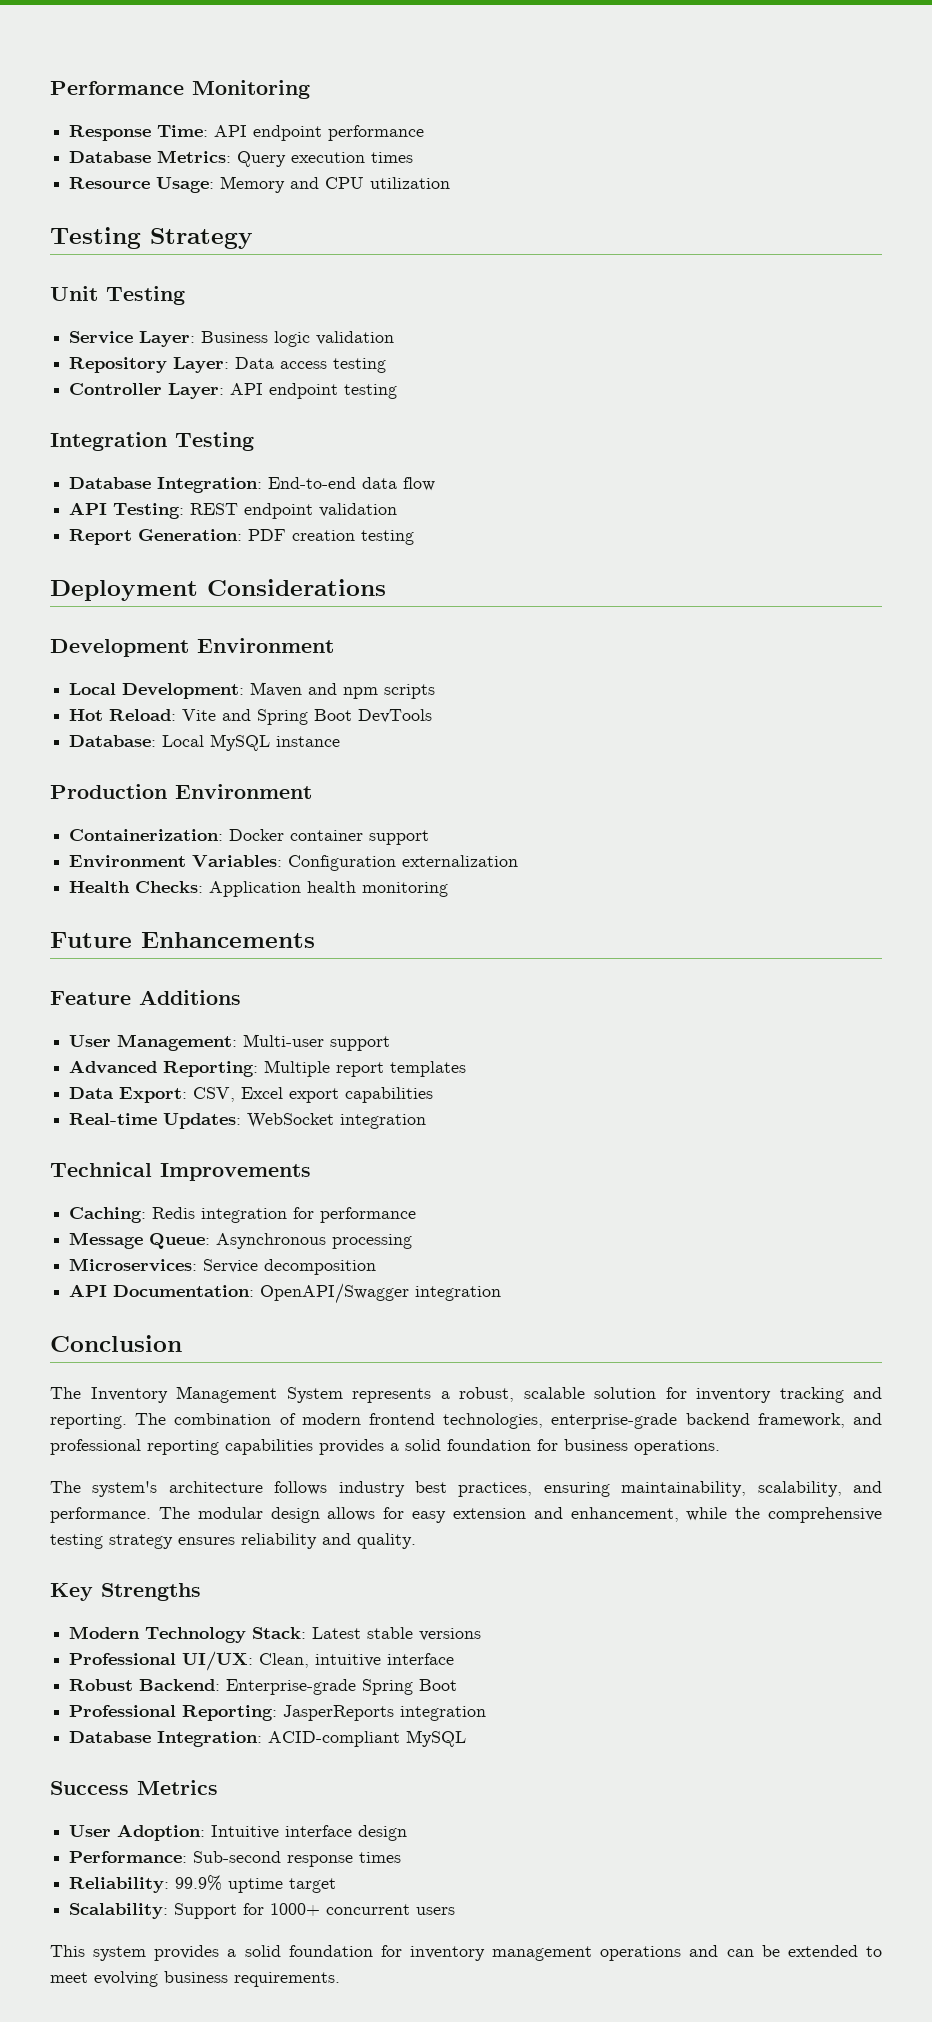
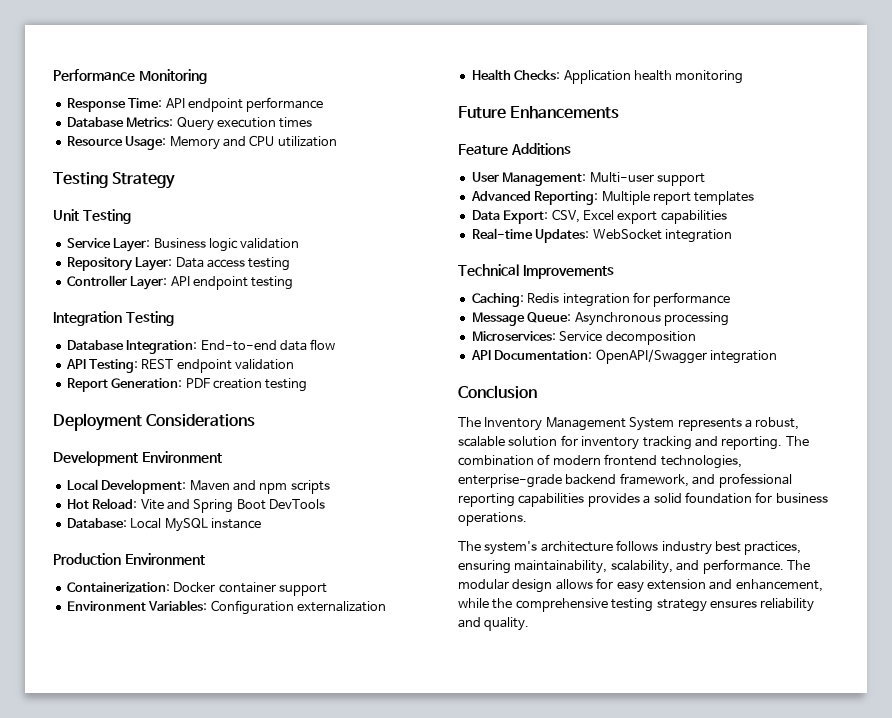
[50,1583,201,1601] [69,1626,482,1643] [69,1651,455,1671] [69,1679,458,1695] [69,1705,487,1721] [69,1730,467,1747] [50,1780,218,1795] [69,1824,408,1841] [69,1851,402,1867] [69,1875,337,1893] [69,1903,456,1919] [50,1945,882,1961] [50,1971,340,1987] // Key Strengths // Modern Technology Stack: Latest stable versions // Professional UI/UX: Clean, intuitive interface // Robust Backend: Enterprise-grade Spring Boot // Professional Reporting: JasperReports integration // Database Integration: ACID-compliant MySQL // Success Metrics // User Adoption: Intuitive interface design // Performance: Sub-second response times // Reliability: 99.9% uptime target // Scalability: Support for 1000+ concurrent users // This system provides a solid foundation for inventory management operations and can be extended to meet evolving business requirements. -> (530, 624) none

